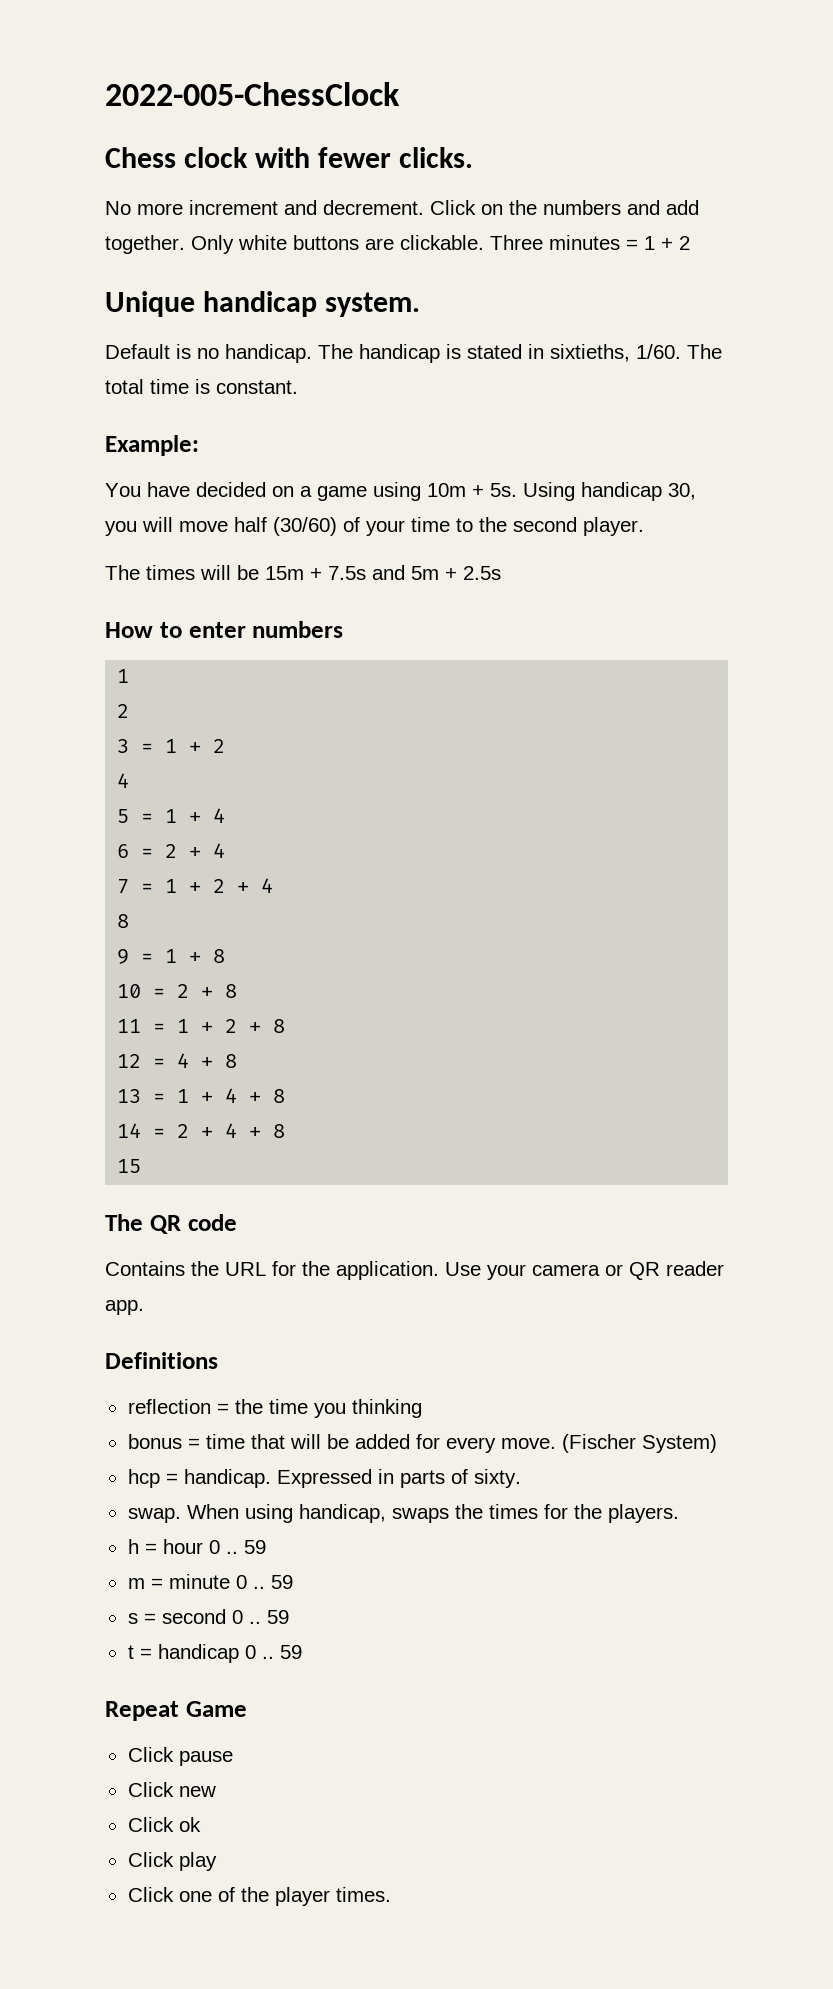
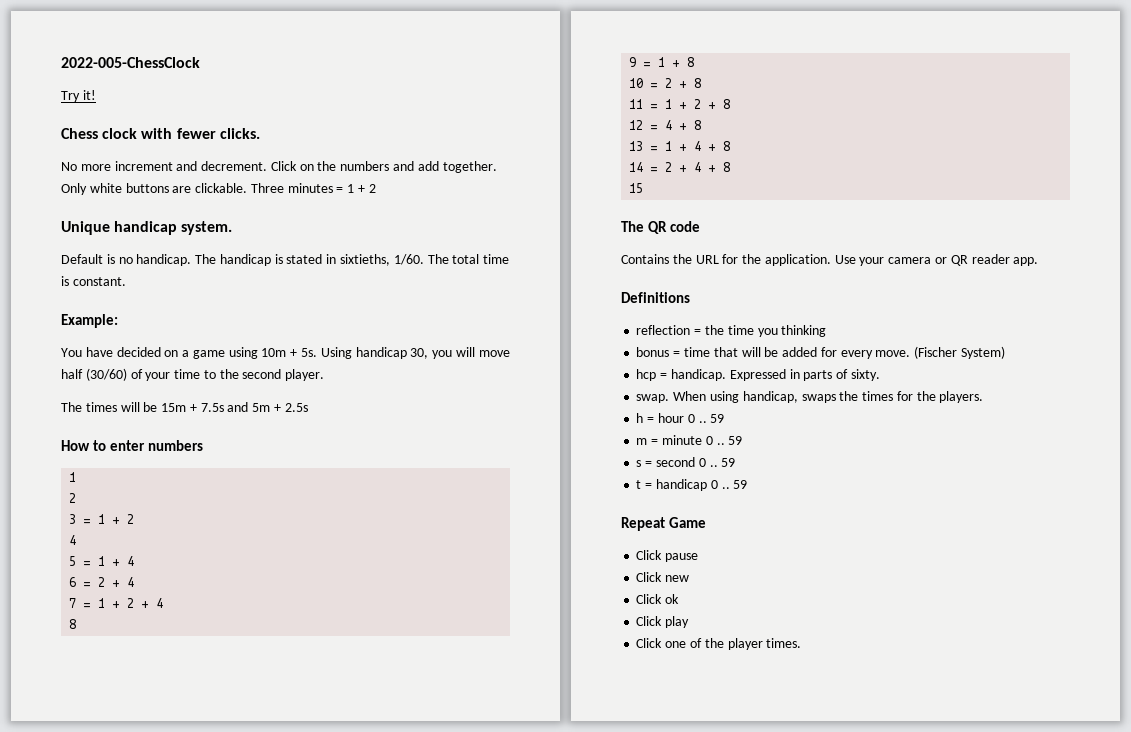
(400, 94) none -> [61,90,96,102] // Try it!

